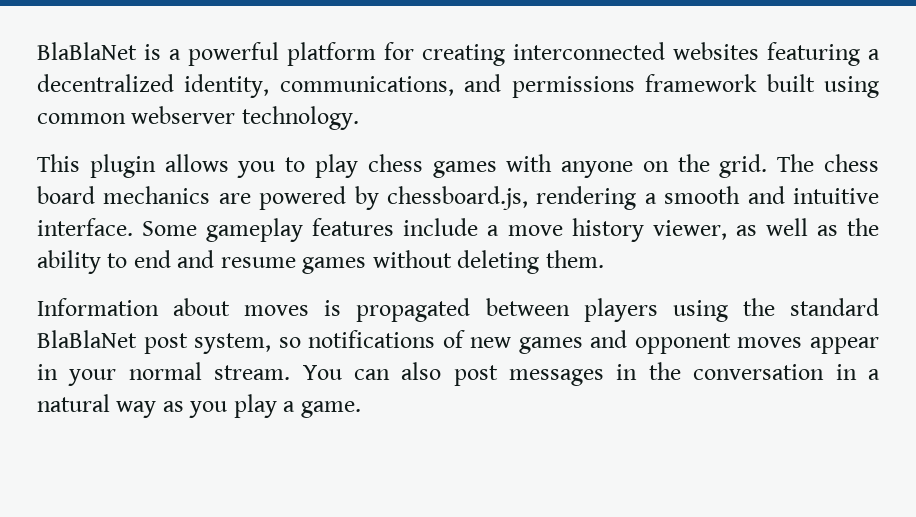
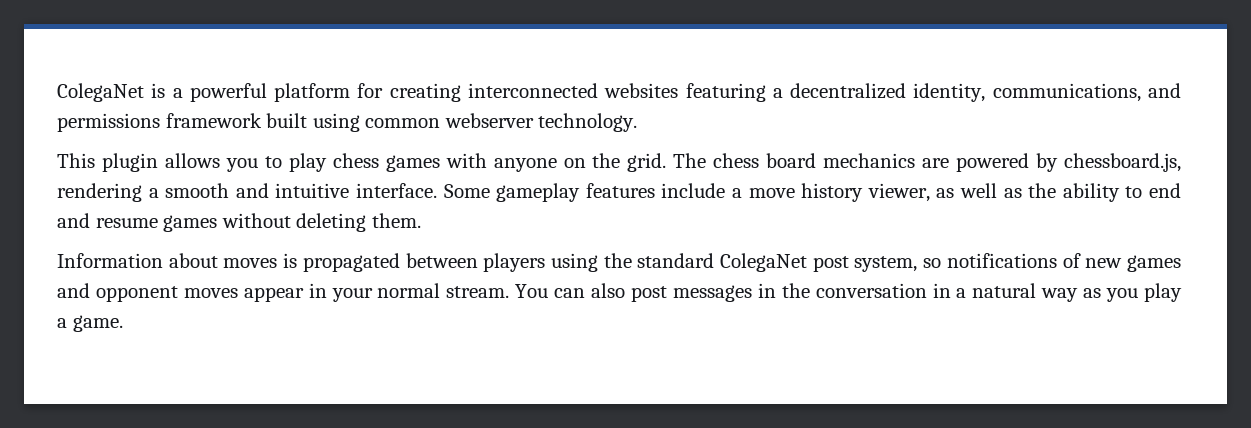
[37,42,137,60] BlaBlaNet -> [57,83,144,102] ColegaNet
[37,330,137,348] BlaBlaNet -> [720,253,808,272] ColegaNet

